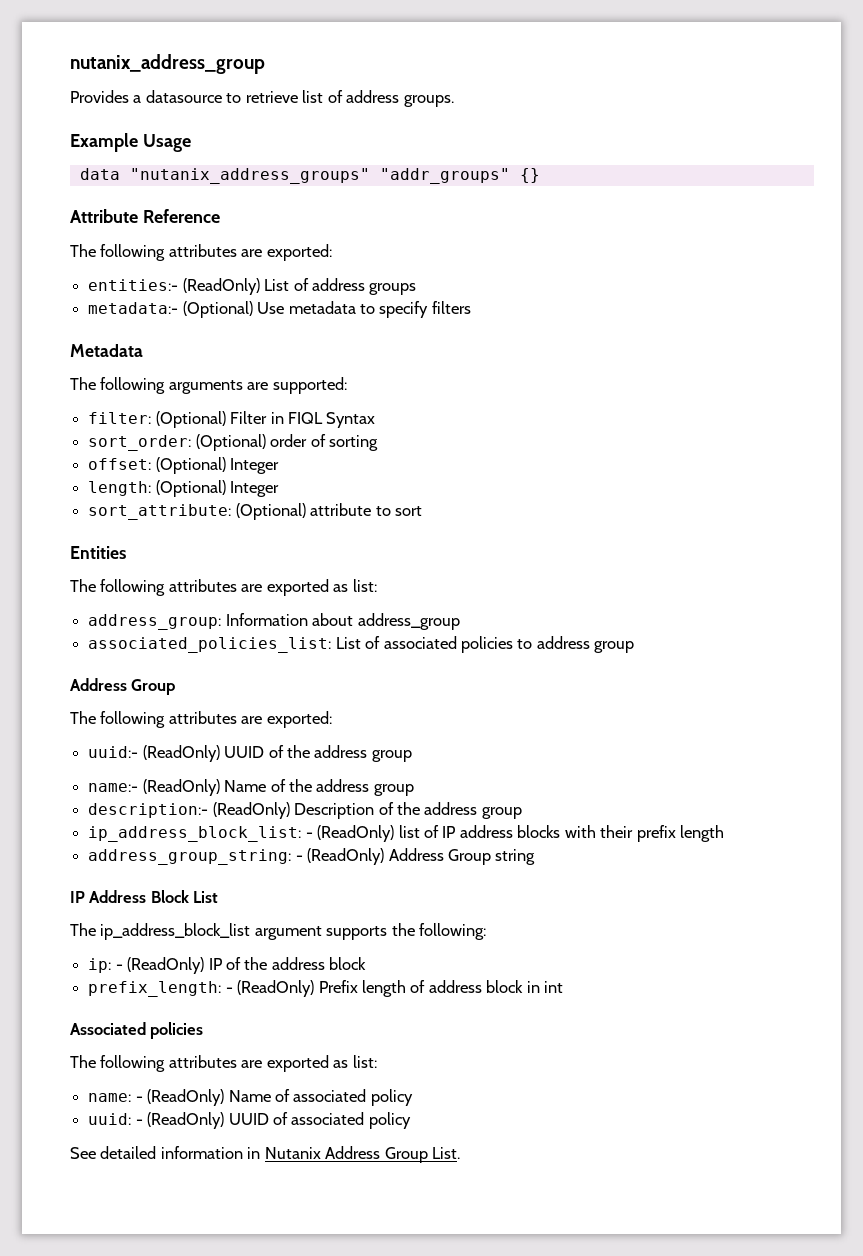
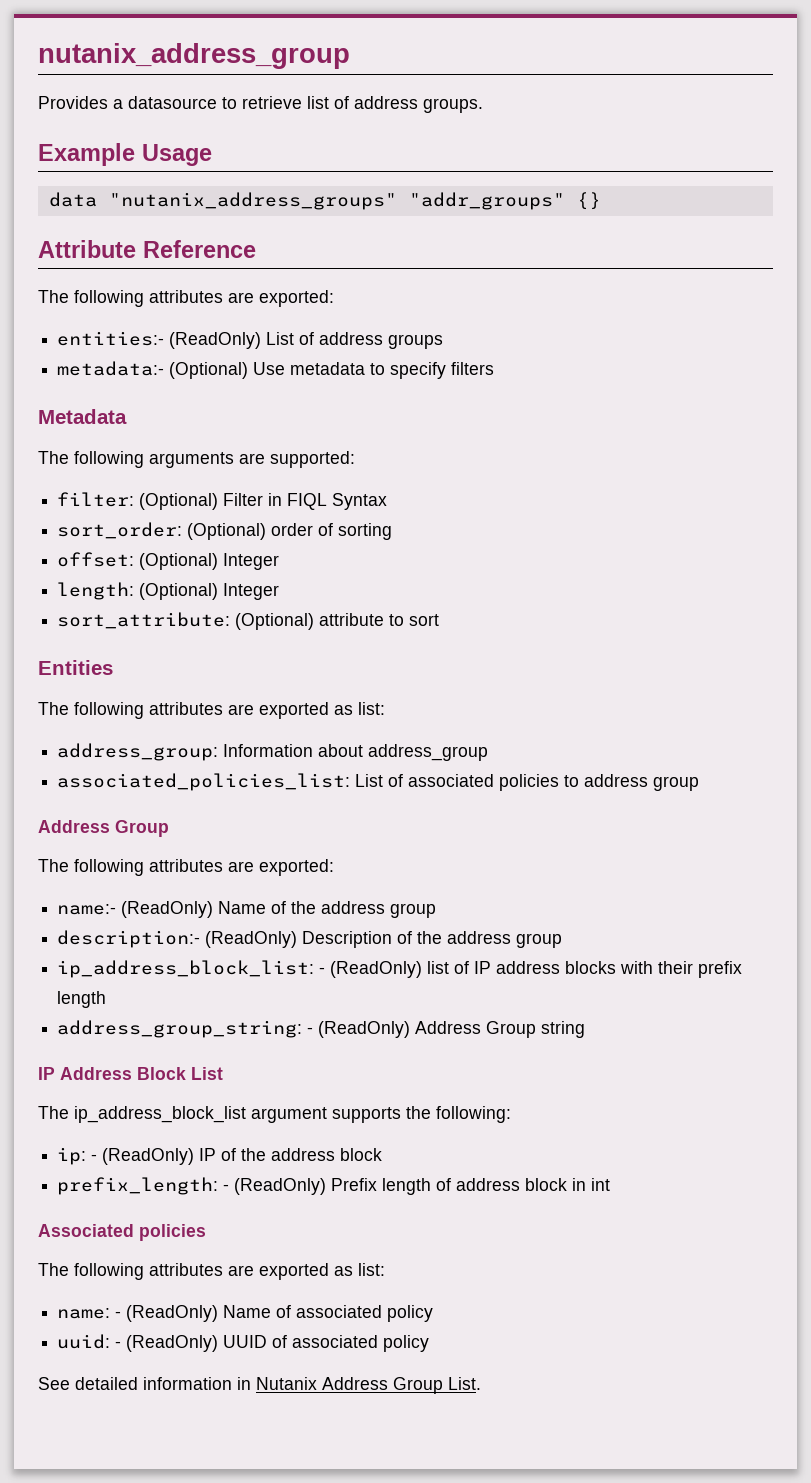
[88,745,412,762] // uuid:- (ReadOnly) UUID of the address group -> (334, 867) none

